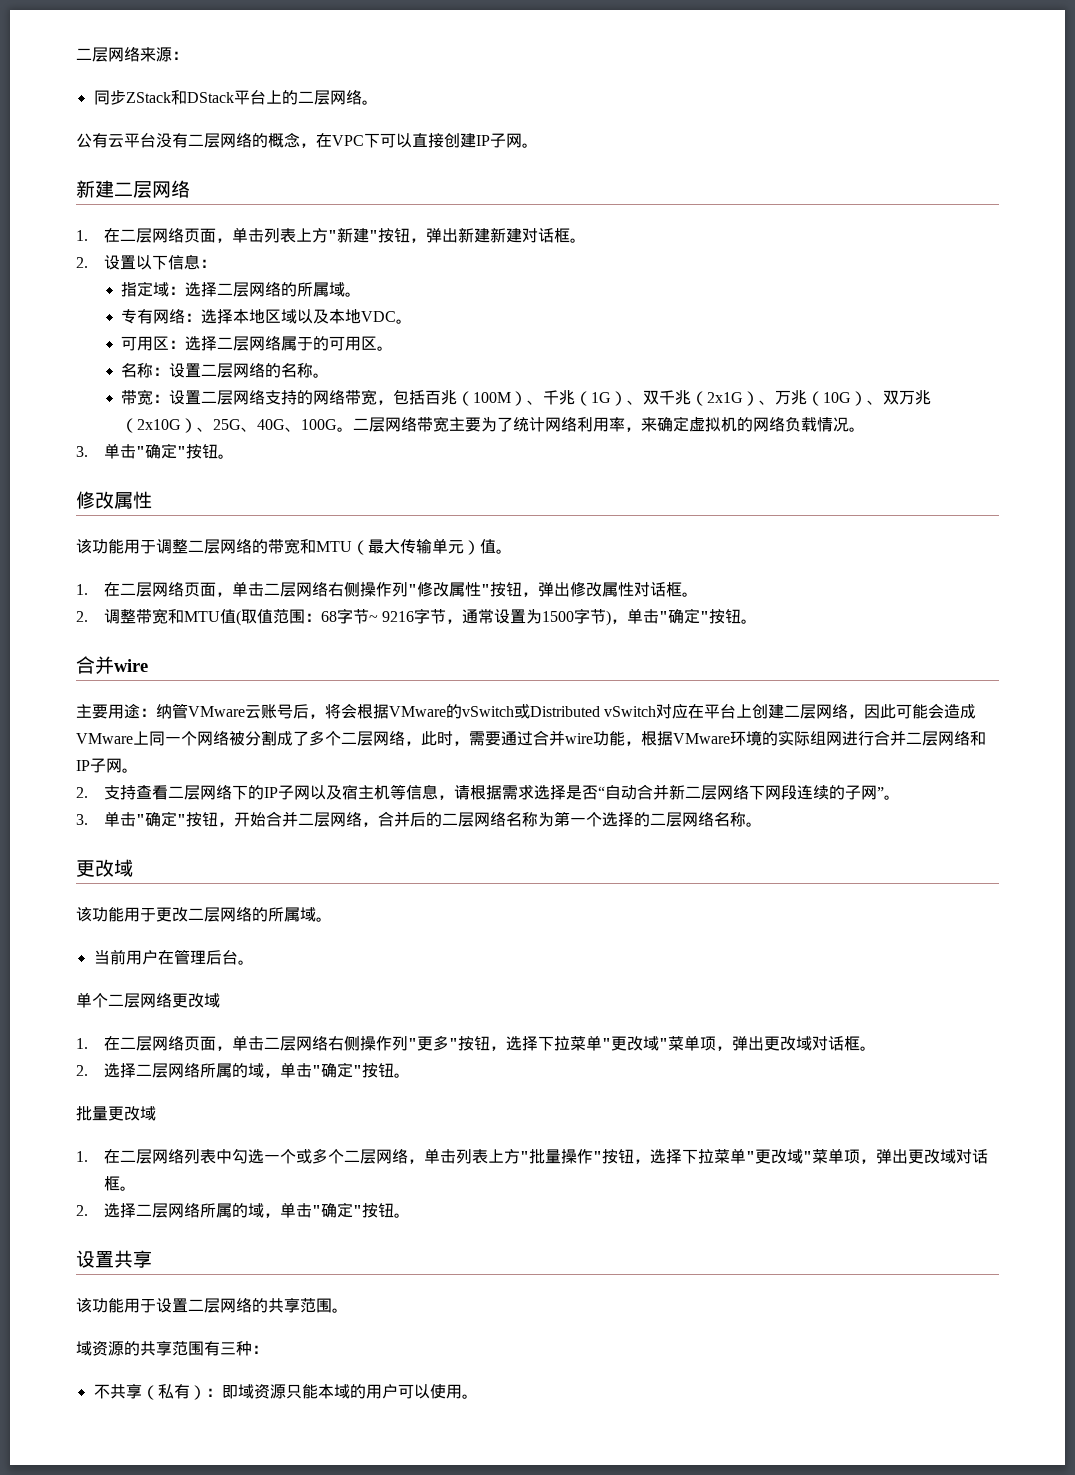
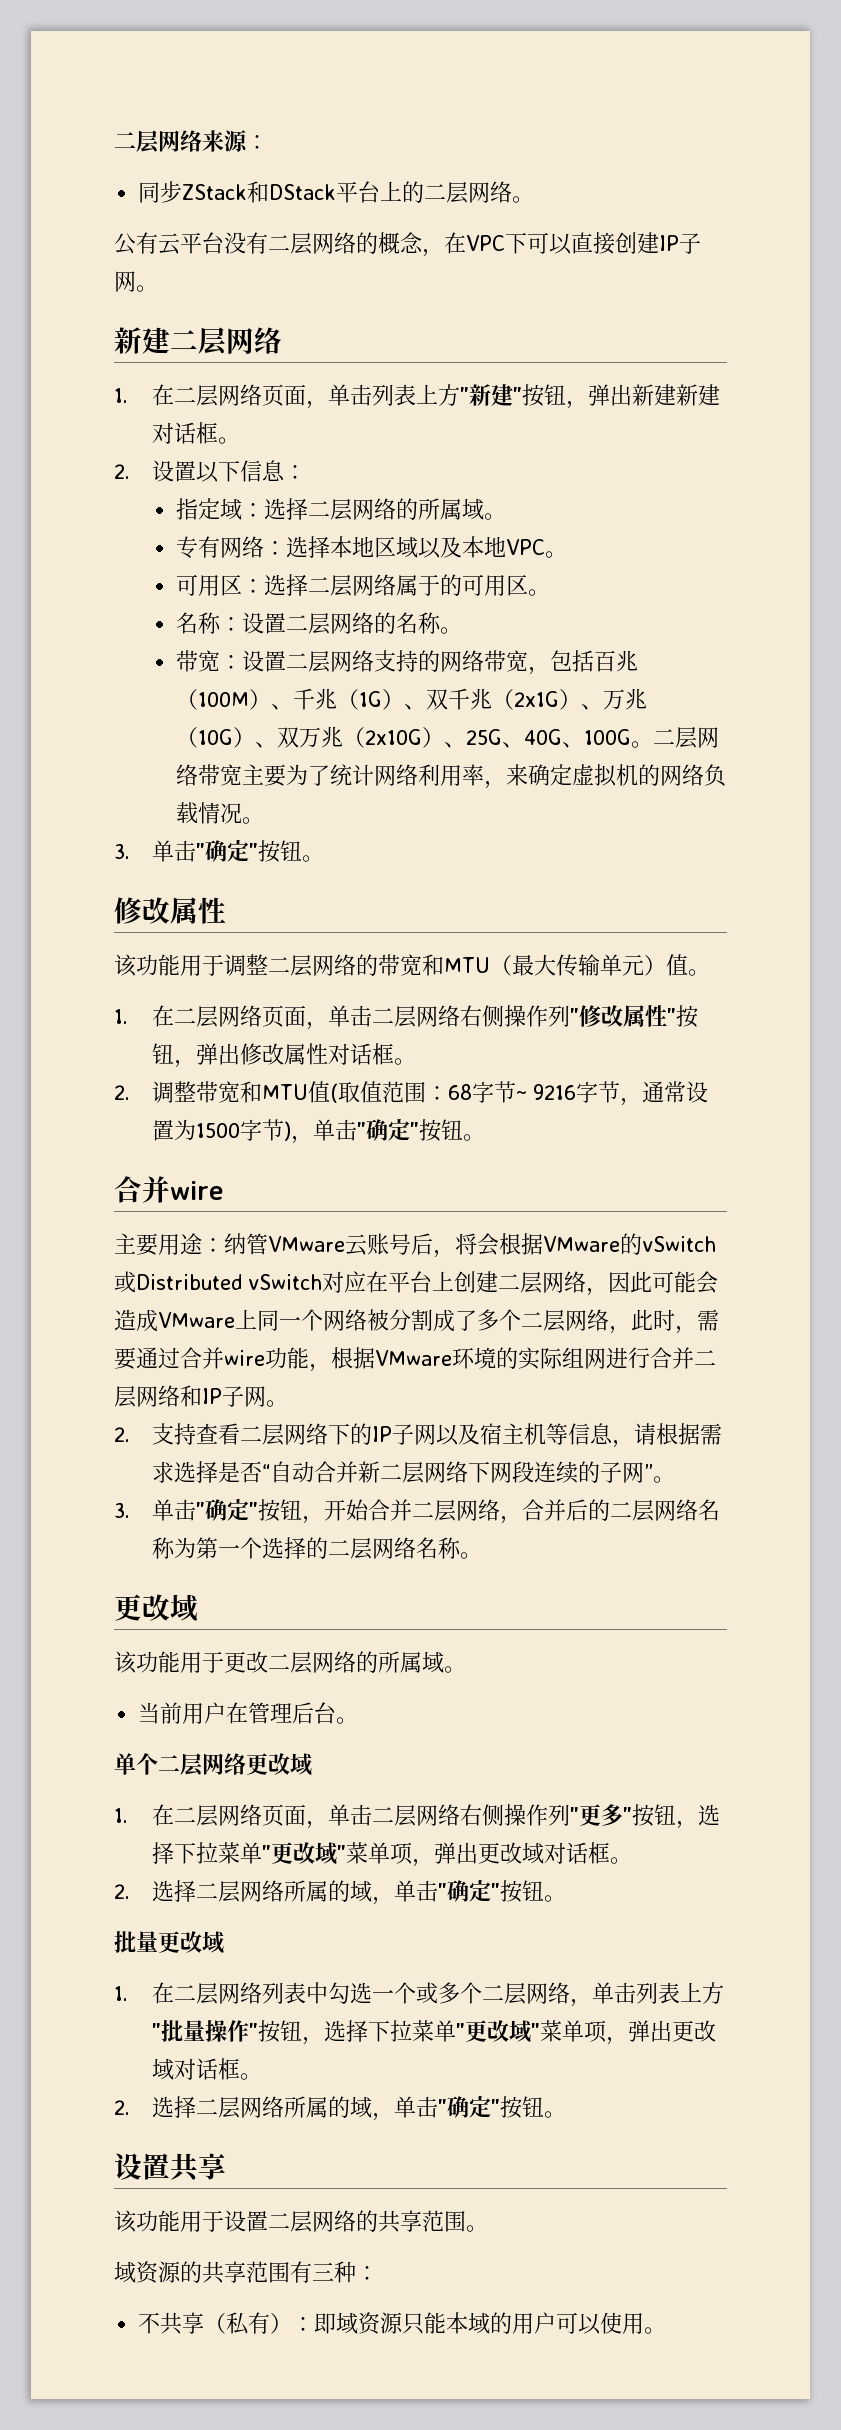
[361,311,397,322] VDC -> [506,539,546,555] VPC

